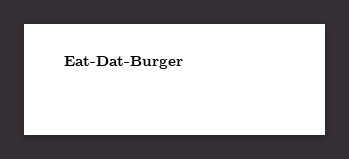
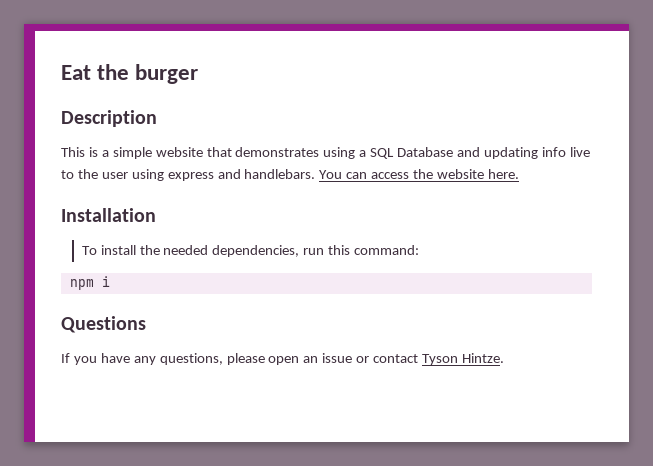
[64,56,183,69] Eat-Dat-Burger -> [61,64,199,84] [61,110,157,127] [61,147,590,159] [61,169,519,181] [61,208,156,222] [81,245,420,257] [69,276,110,290] [61,316,146,333] [61,353,504,365] Eat the burger // Description // This is a simple website that demonstrates using a SQL Database and updating info live to the user using express and handlebars. You can access the website here. // Installation // To install the needed dependencies, run this command: // npm i // Questions // If you have any questions, please open an issue or contact Tyson Hintze.

